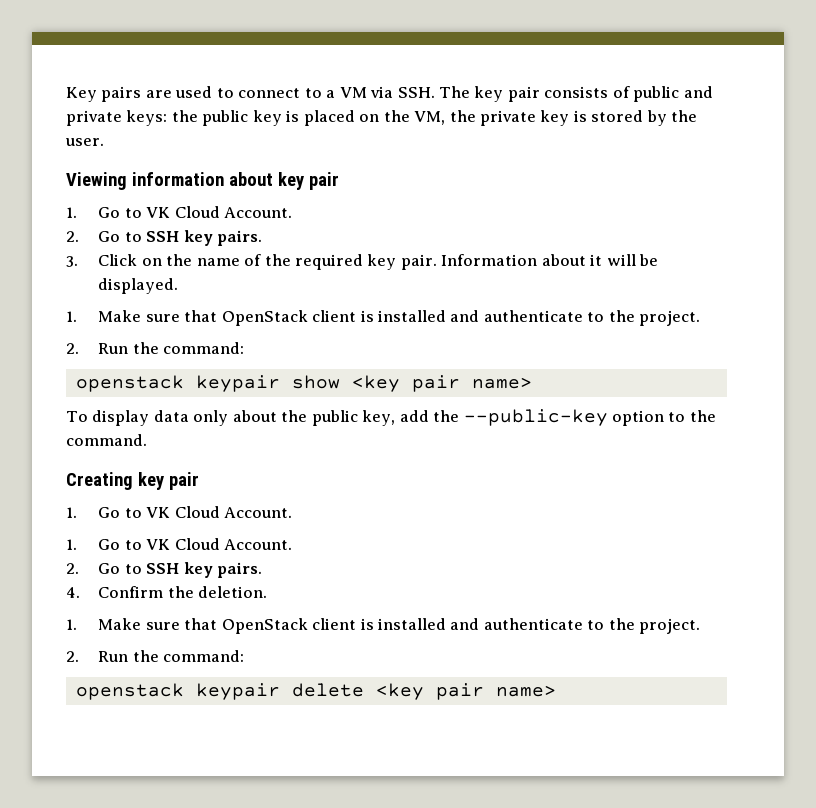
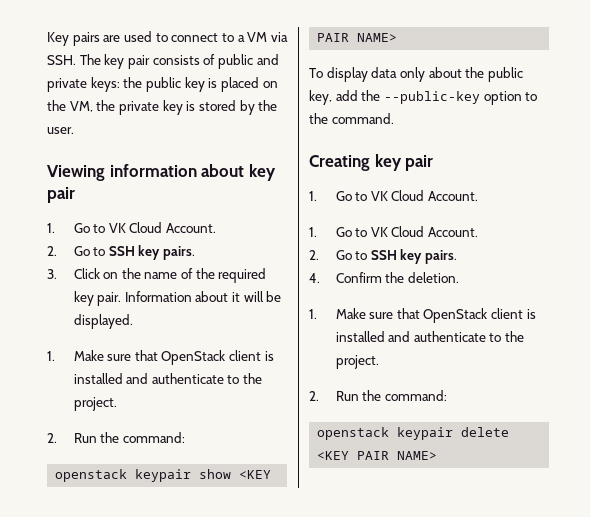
[351,375,532,392] <key pair name> -> [239,470,272,479] [317,33,398,42] <KEY PAIR NAME>
[375,683,556,700] <key pair name> -> [317,451,438,460] <KEY PAIR NAME>

